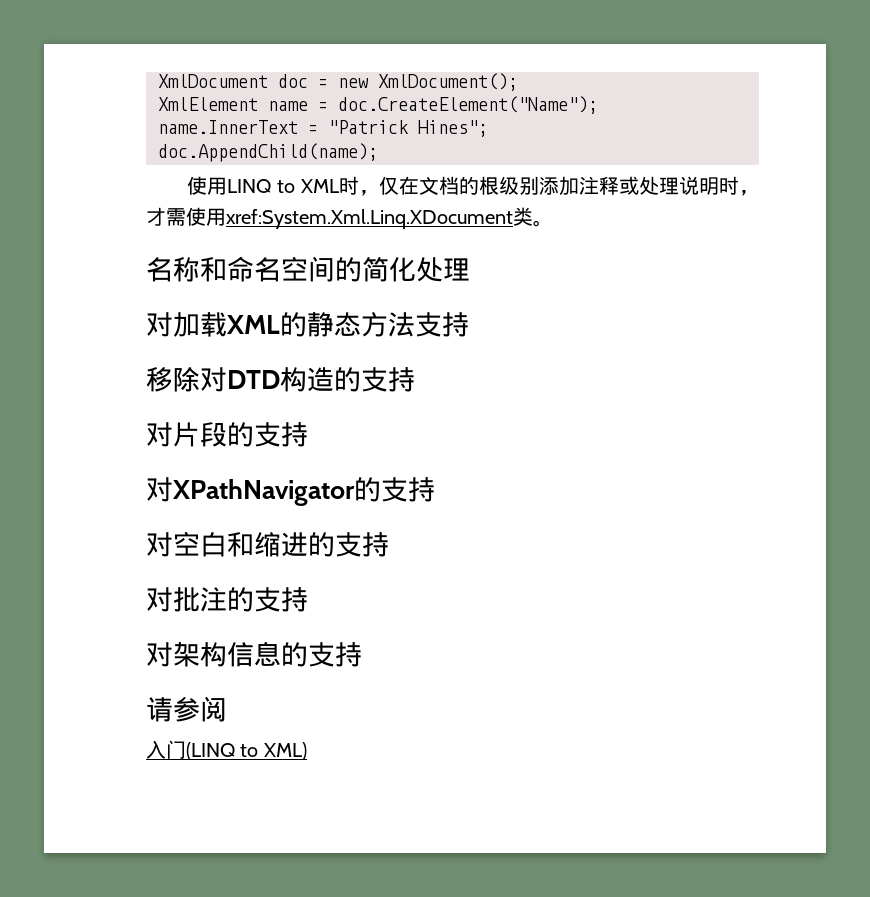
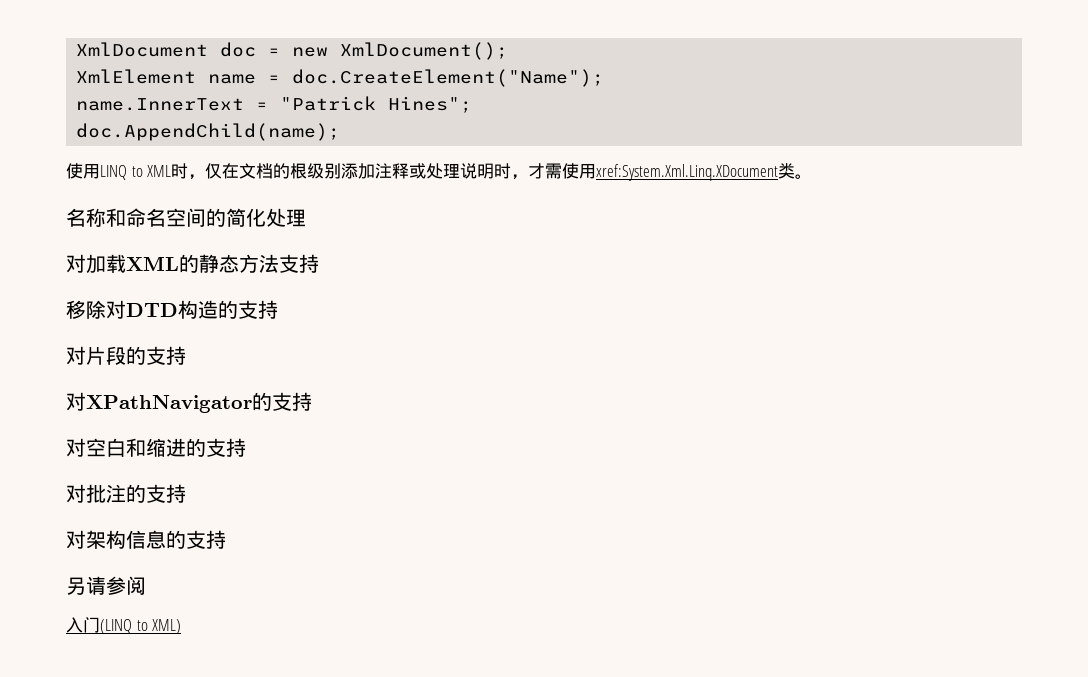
(362, 654) none -> [66,577,86,595] 另

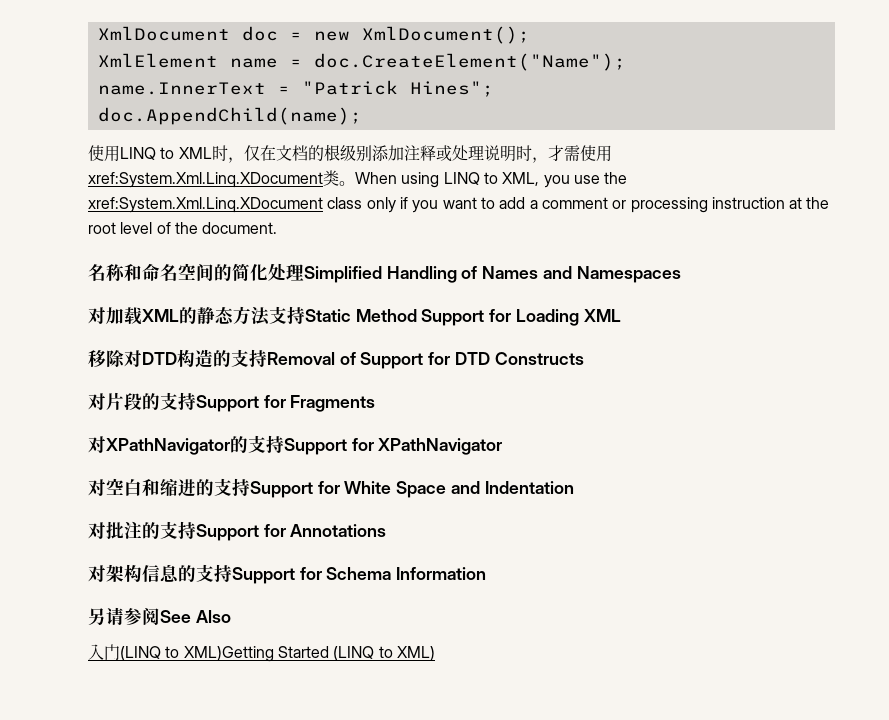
(813, 176) none -> [355,172,628,188] [88,197,830,213] [88,222,278,234] When using LINQ to XML, you use the xref:System.Xml.Linq.XDocument class only if you want to add a comment or processing instruction at the root level of the document.
(306, 218) none -> [304,266,681,283] Simplified Handling of Names and Namespaces
(319, 263) none -> [305,309,621,326] Static Method Support for Loading XML
(278, 309) none -> [267,352,584,369] Removal of Support for DTD Constructs
(186, 355) none -> [196,395,376,412] Support for Fragments
(312, 401) none -> [284,438,503,455] Support for XPathNavigator
(246, 447) none -> [250,481,574,498] Support for White Space and Indentation
(186, 493) none -> [196,524,387,541] Support for Annotations
(226, 539) none -> [232,567,487,584] Support for Schema Information
(146, 585) none -> [160,610,231,623] See Also
(148, 625) none -> [183,646,393,662] XML)Getting Started (LINQ to

